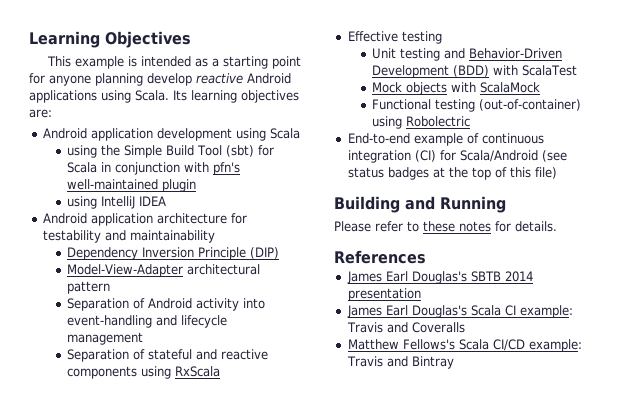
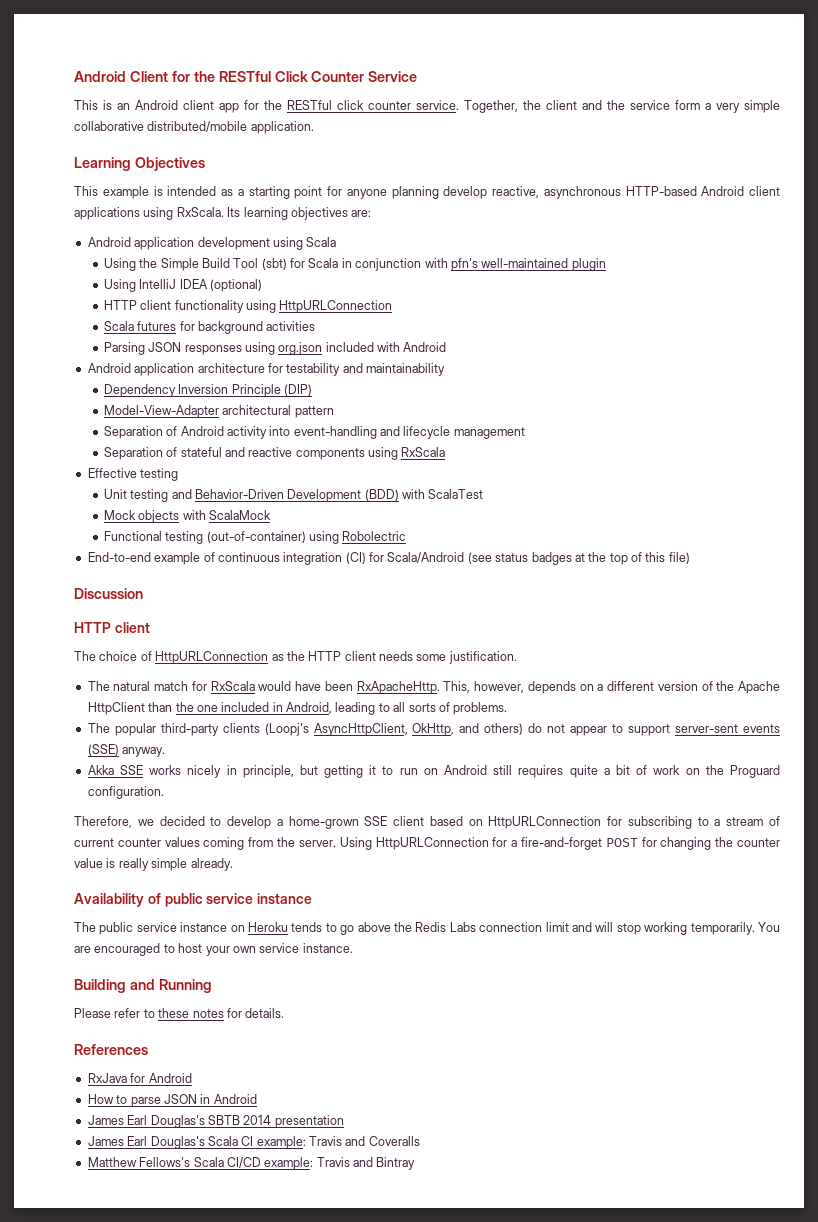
(29, 39) none -> [74,71,418,82] [74,100,780,113] [74,121,314,134] Android Client for the RESTful Click Counter Service // This is an Android client app for the RESTful click counter service. Together, the client and the service form a very simple collaborative distributed/mobile application. //
[196,73,291,84] reactive Android -> [492,186,780,199] reactive, asynchronous HTTP-based Android client
[135,90,169,101] Scala. -> [176,207,224,217] RxScala.
[66,145,97,158] using -> [103,258,136,271] Using
[66,196,97,209] using -> [103,279,136,292] Using
(166, 201) none -> [209,279,262,292] [103,300,393,313] [103,321,316,334] [103,342,447,355] (optional) // HTTP client functionality using HttpURLConnection // Scala futures for background activities // Parsing JSON responses using org.json included with Android
(557, 173) none -> [74,588,143,599] [74,622,150,633] [74,651,517,664] [87,681,780,694] [87,702,508,715] [87,723,781,736] [87,744,166,757] [87,765,781,778] [87,786,164,799] [74,816,780,829] [74,837,780,850] [74,858,233,871] [74,893,313,907] [74,922,780,935] [74,943,353,956] // Discussion // HTTP client // The choice of HttpURLConnection as the HTTP client needs some justification. // The natural match for RxScala would have been RxApacheHttp. This, however, depends on a different version of the Apache HttpClient than the one included in Android, leading to all sorts of problems. // The popular third-party clients (Loopj's AsyncHttpClient, OkHttp, and others) do not appear to support server-sent events (SSE) anyway. // Akka SSE works nicely in principle, but getting it to run on Android still requires quite a bit of work on the Proguard configuration. // Therefore, we decided to develop a home-grown SSE client based on HttpURLConnection for subscribing to a stream of current counter values coming from the server. Using HttpURLConnection for a fire-and-forget POST for changing the counter value is really simple already. // Availability of public service instance // The public service instance on Heroku tends to go above the Redis Labs connection limit and will stop working temporarily. You are encouraged to host your own service instance.
(426, 257) none -> [87,1073,192,1083] [87,1094,257,1107] // RxJava for Android // How to parse JSON in Android

